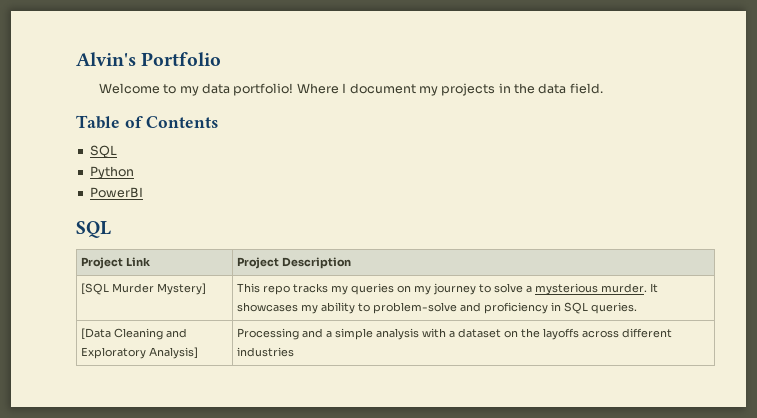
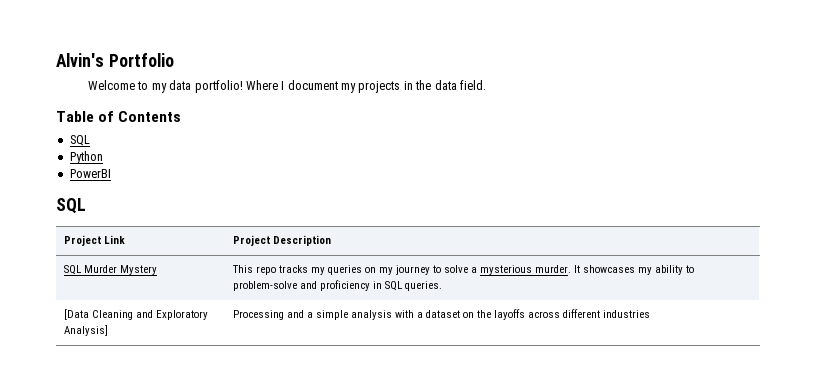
[81,283,207,295] [SQL Murder Mystery] -> [63,265,157,275] SQL Murder Mystery

